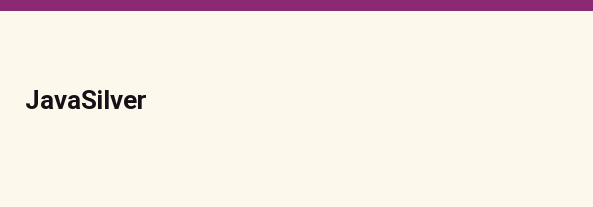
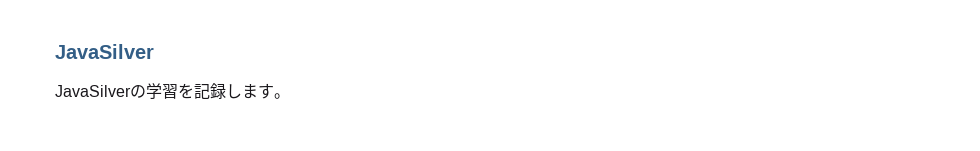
[25,90,147,109] JavaSilver -> [55,44,154,59] [55,83,290,99] JavaSilver // JavaSilverの学習を記録します。

